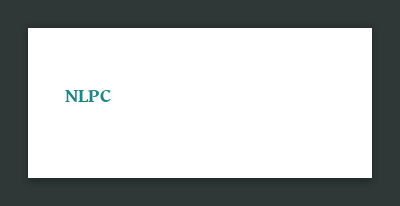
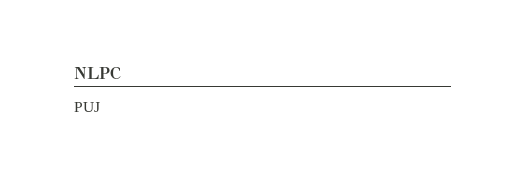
(111, 95) none -> [74,102,100,112] // PUJ

